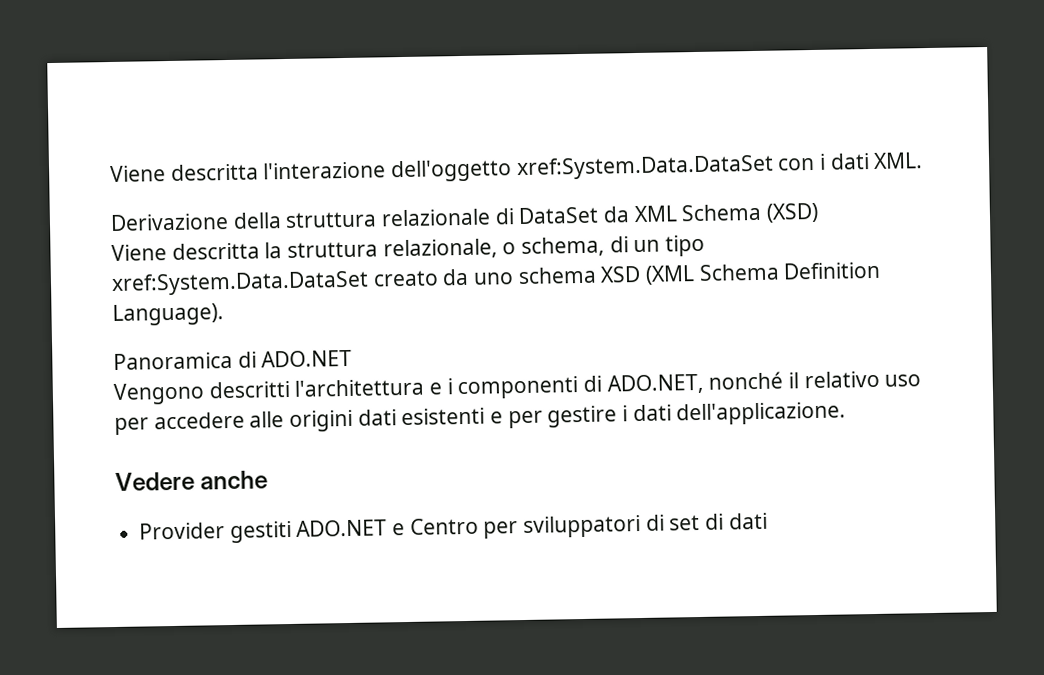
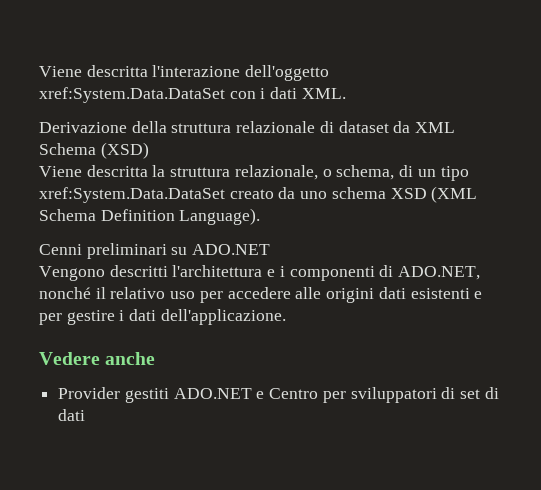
[518,206,600,225] DataSet -> [338,121,389,133] dataset
[113,351,257,370] Panoramica di -> [39,243,188,259] Cenni preliminari su

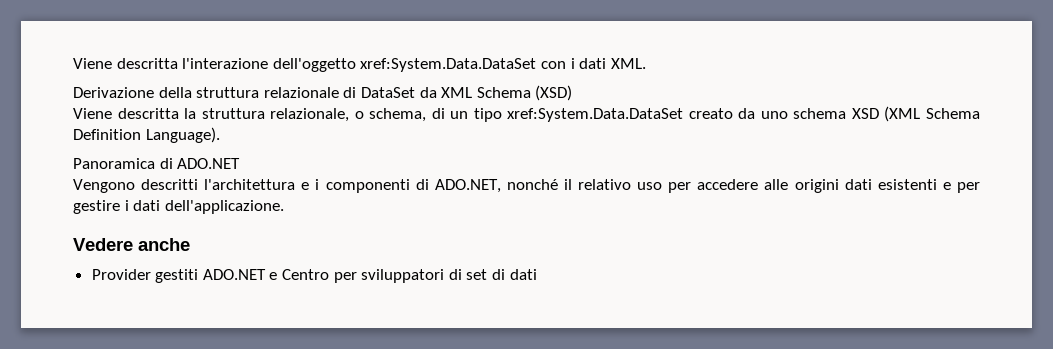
[338,121,389,133] dataset -> [360,87,415,98] DataSet
[39,243,188,259] Cenni preliminari su -> [73,158,173,169] Panoramica di

